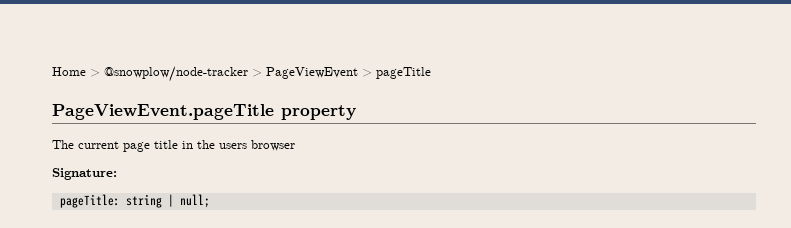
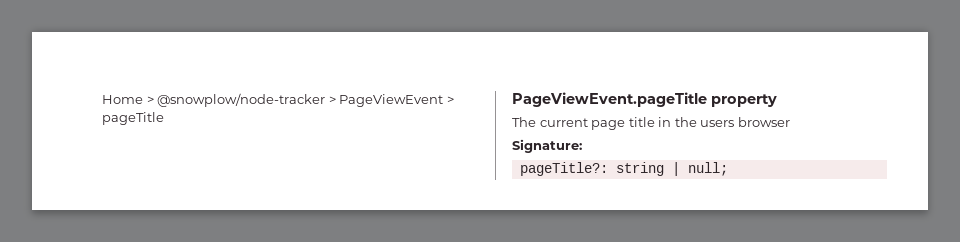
[59,194,120,208] pageTitle: -> [519,162,608,176] pageTitle?:

